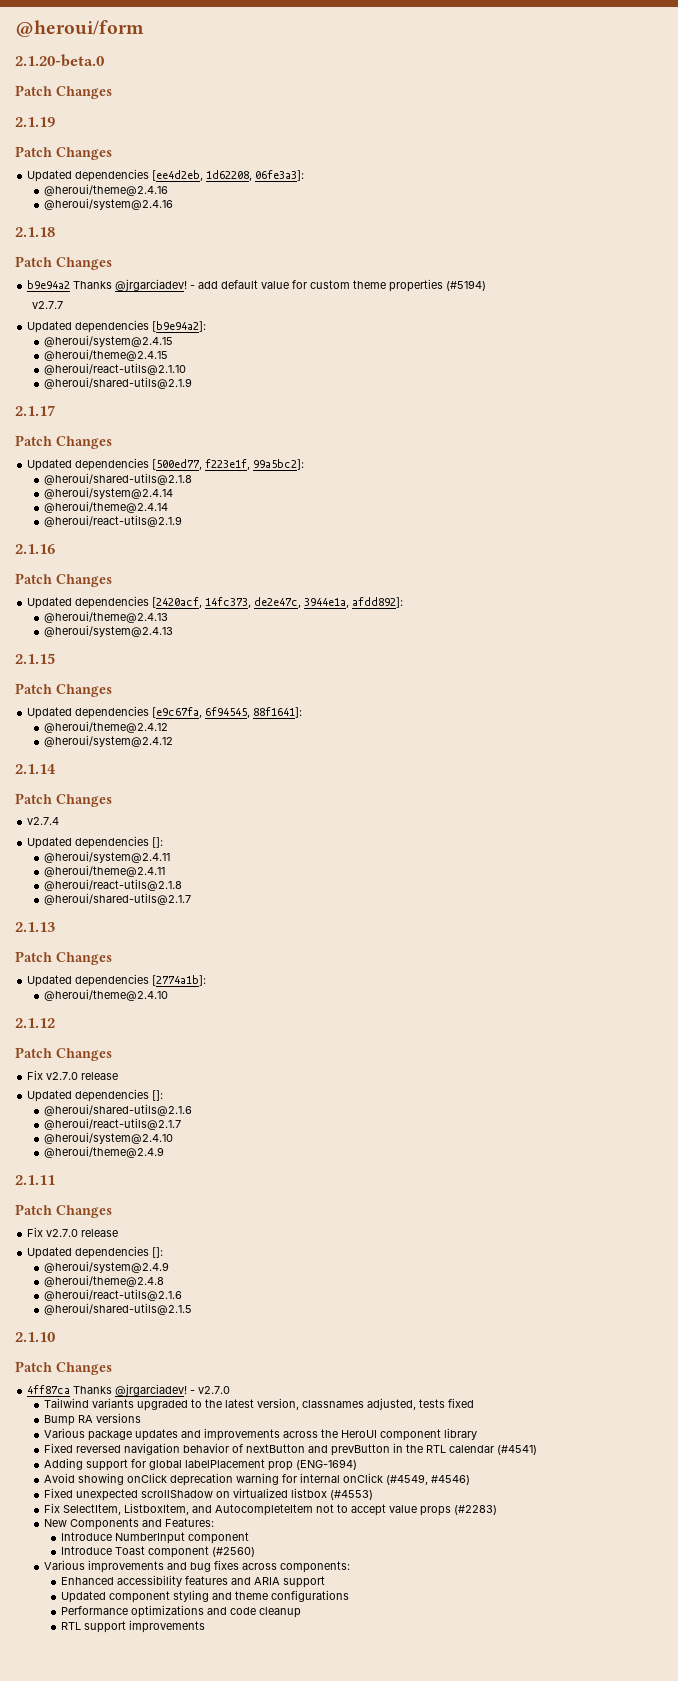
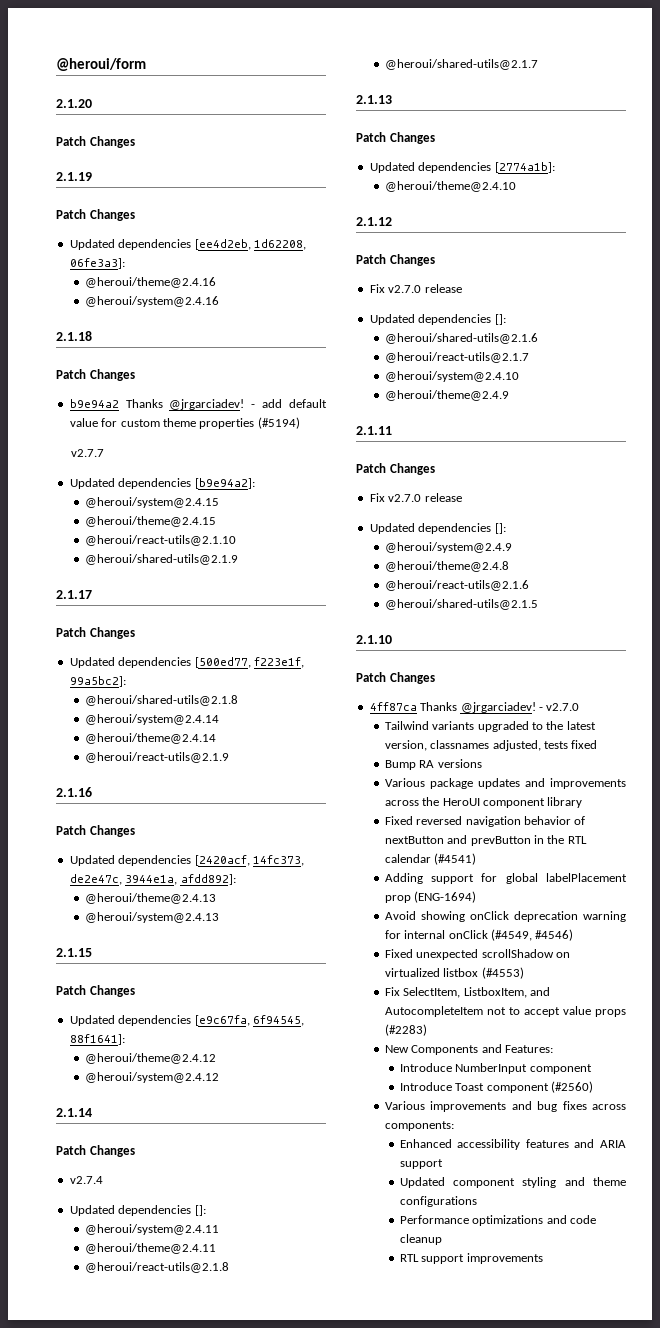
[15,54,104,67] 2.1.20-beta.0 -> [56,99,92,108] 2.1.20

